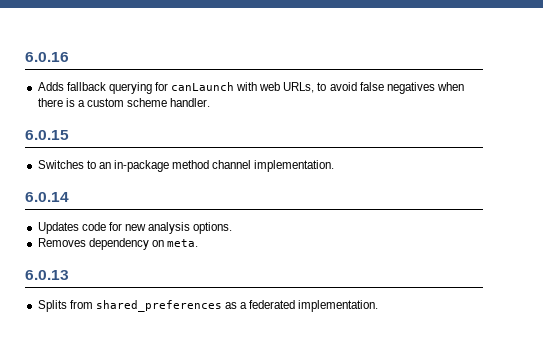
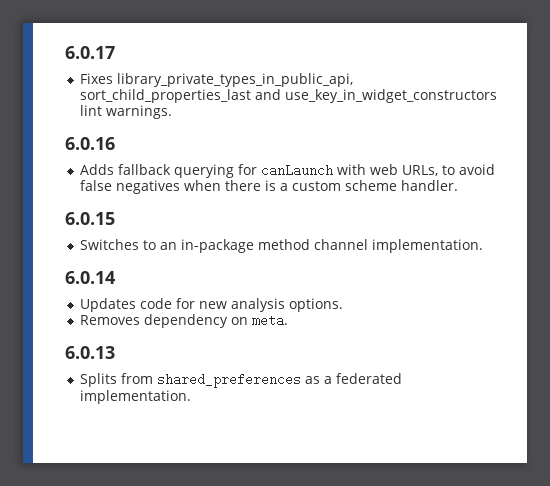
(25, 57) none -> [65,46,115,59] [79,73,353,87] [79,89,497,103] [79,105,172,119] 6.0.17 // Fixes library_private_types_in_public_api, sort_child_properties_last and use_key_in_widget_constructors lint warnings. //

